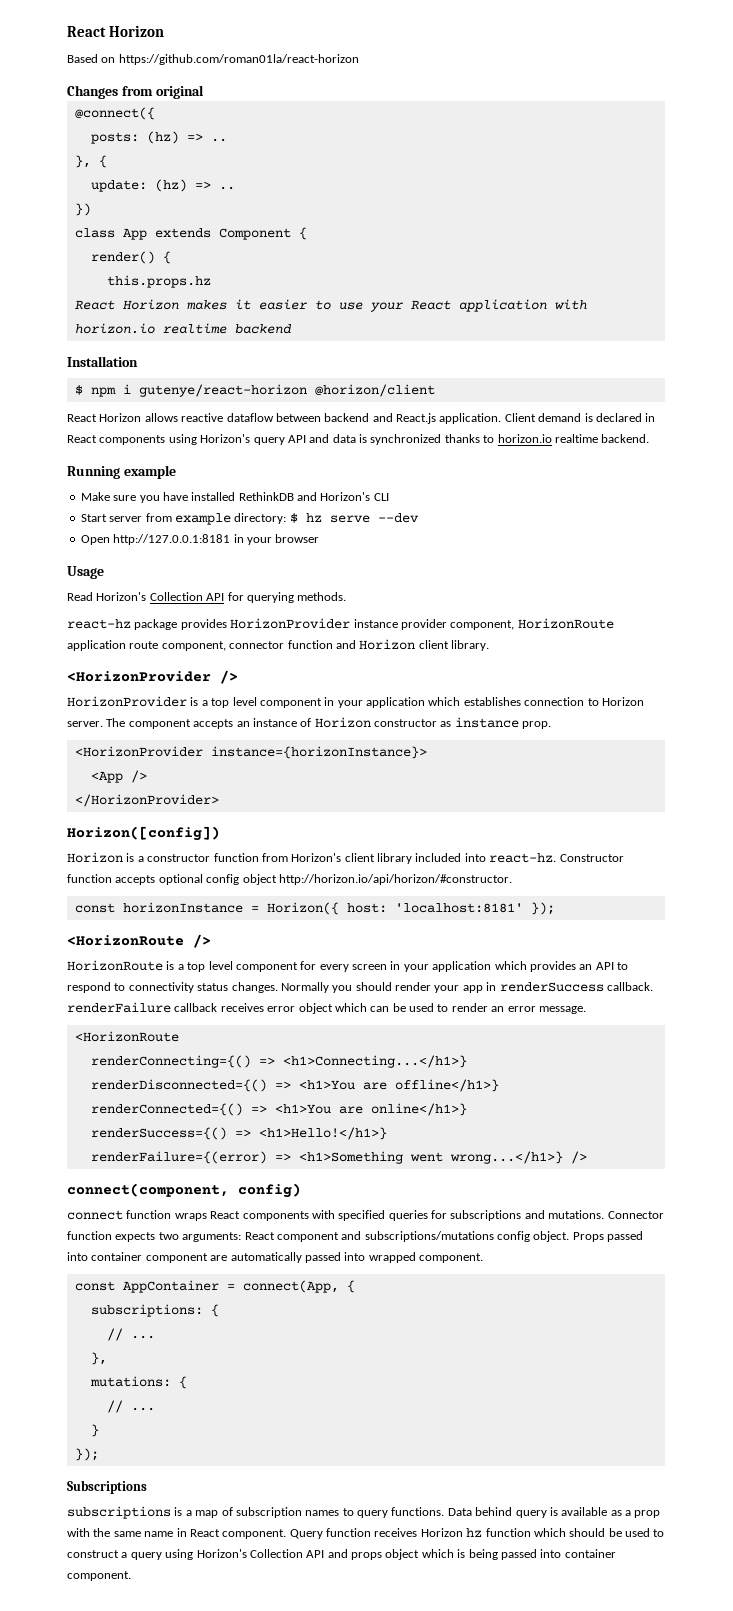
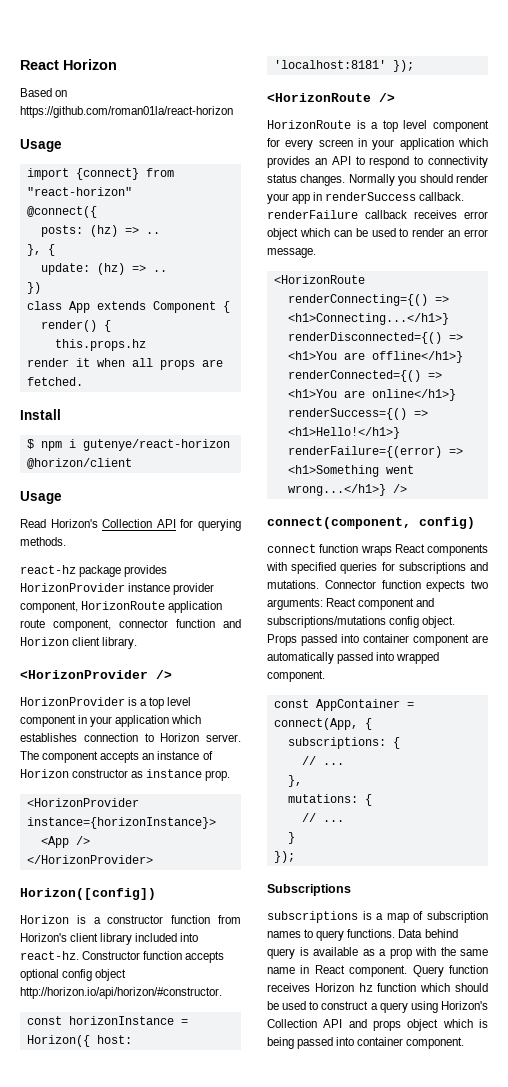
[67,85,204,99] Changes from original -> [20,139,62,152] [26,168,174,180] [26,187,132,196] Usage // import {connect} from "react-horizon"
[74,299,587,312] [74,323,292,334] [67,356,138,367] React Horizon makes it easier to use your React application with horizon.io realtime backend // Installation -> [26,358,223,370] [26,377,83,386] [20,409,61,420] render it when all props are fetched. // Install
[67,413,656,424] [67,434,650,445] [67,465,176,479] [80,492,389,503] [80,513,419,525] [80,534,320,545] // React Horizon allows reactive dataflow between backend and React.js application. Client demand is declared in React components using Horizon's query API and data is synchronized thanks to horizon.io realtime backend. // Running example // Make sure you have installed RethinkDB and Horizon's CLI // Start server from example directory: $ hz serve --dev // Open http://127.0.0.1:8181 in your browser -> (132, 463) none

